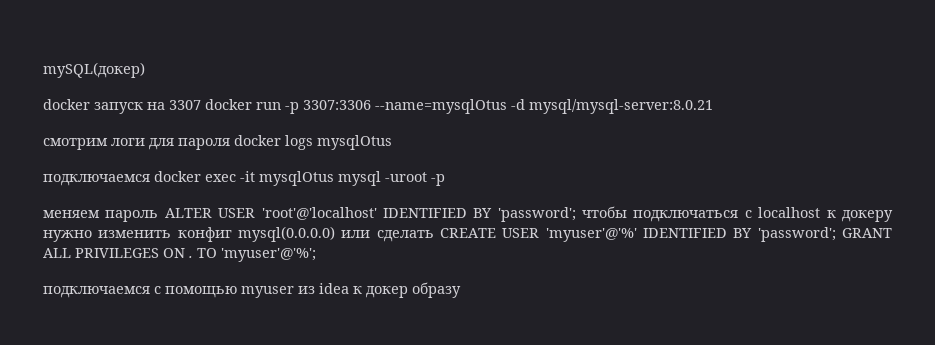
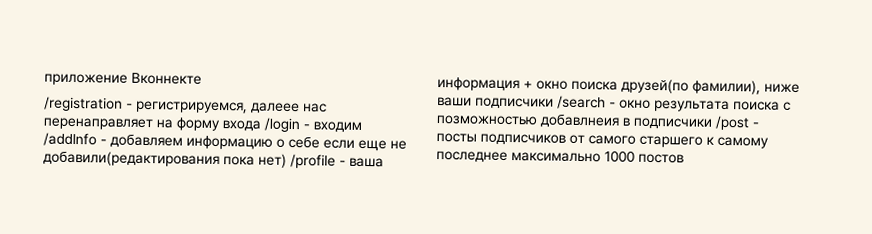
[43,62,145,78] [43,99,713,114] [43,135,392,150] [43,171,445,186] [43,206,893,222] [43,226,892,242] [43,248,316,262] [43,282,461,298] mySQL(докер) // docker запуск на 3307 docker run -p 3307:3306 --name=mysqlOtus -d mysql/mysql-server:8.0.21 // смотрим логи для пароля docker logs mysqlOtus // подключаемся docker exec -it mysqlOtus mysql -uroot -p // меняем пароль ALTER USER 'root'@'localhost' IDENTIFIED BY 'password'; чтобы подключаться с localhost к докеру нужно изменить конфиг mysql(0.0.0.0) или сделать CREATE USER 'myuser'@'%' IDENTIFIED BY 'password'; GRANT ALL PRIVILEGES ON . TO 'myuser'@'%'; // подключаемся с помощью myuser из idea к докер образу -> [44,72,202,86] [44,96,327,115] [43,117,362,133] [43,132,407,152] [43,150,384,169] [437,77,800,95] [437,95,791,113] [436,113,759,131] [436,133,769,149] [436,150,684,164] приложение Вконнекте // /registration - регистрируемся, далеее нас перенаправляет на форму входа /login - входим /addInfo - добавляем информацию о себе если еще не добавили(редактирования пока нет) /profile - ваша информация + окно поиска друзей(по фамилии), ниже ваши подписчики /search - окно результата поиска с позможностью добавлнеия в подписчики /post - посты подписчиков от самого старшего к самому последнее максимально 1000 постов

